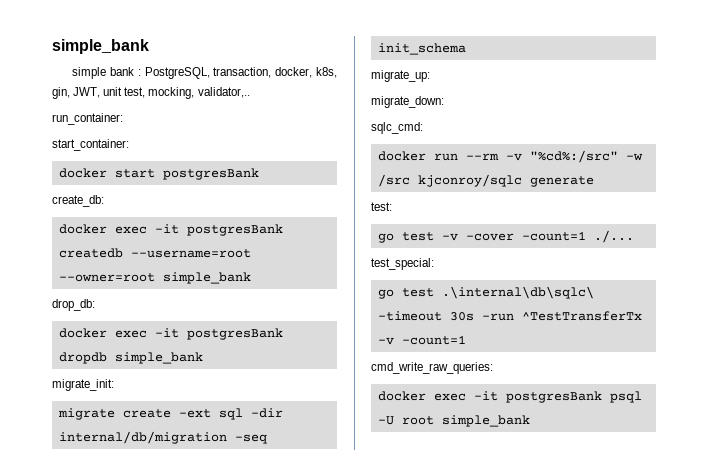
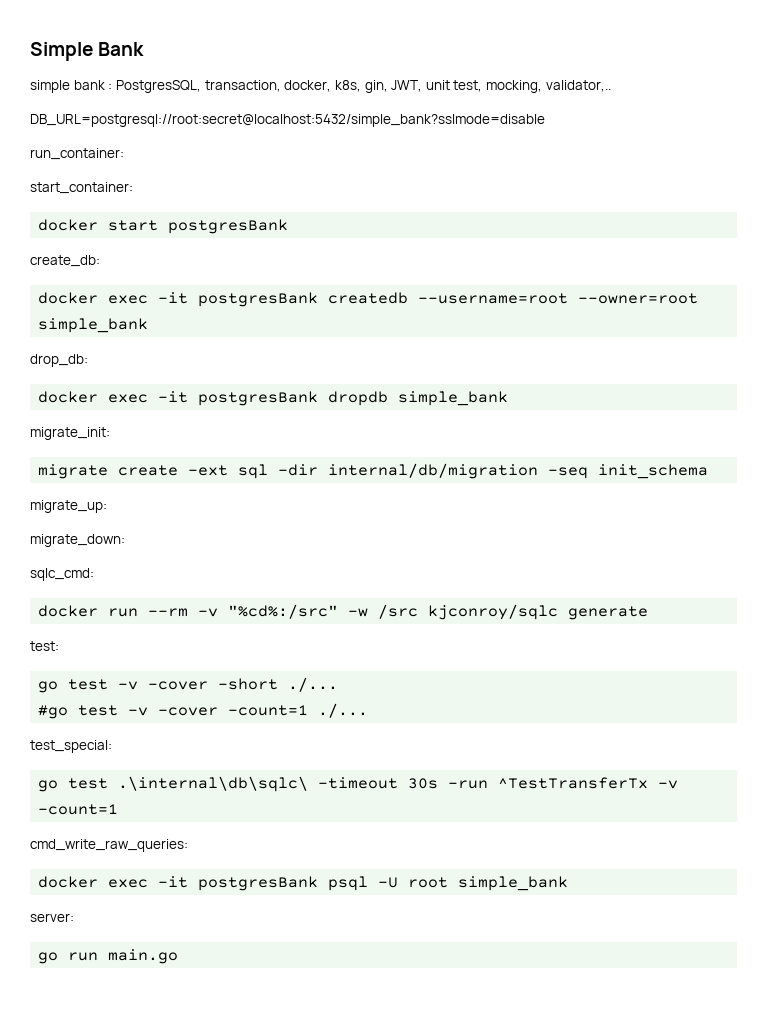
[52,39,149,54] simple_bank -> [30,42,145,61] Simple Bank
[144,67,210,79] PostgreSQL, -> [115,80,201,93] PostgresSQL,
(250, 92) none -> [30,114,545,127] // DB_URL=postgresql://root:secret@localhost:5432/simple_bank?sslmode=disable
(514, 237) none -> [218,677,339,692] [38,705,219,719] -short ./... // #go test -v -cover
(530, 421) none -> [30,913,74,922] [38,949,179,964] // server: // go run main.go

